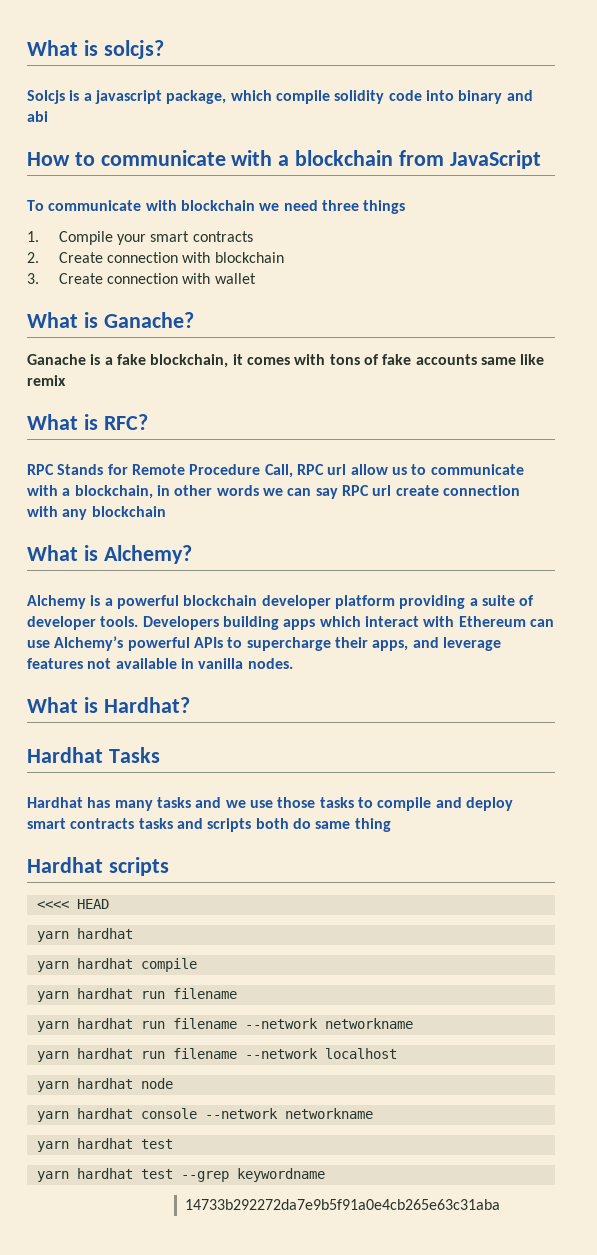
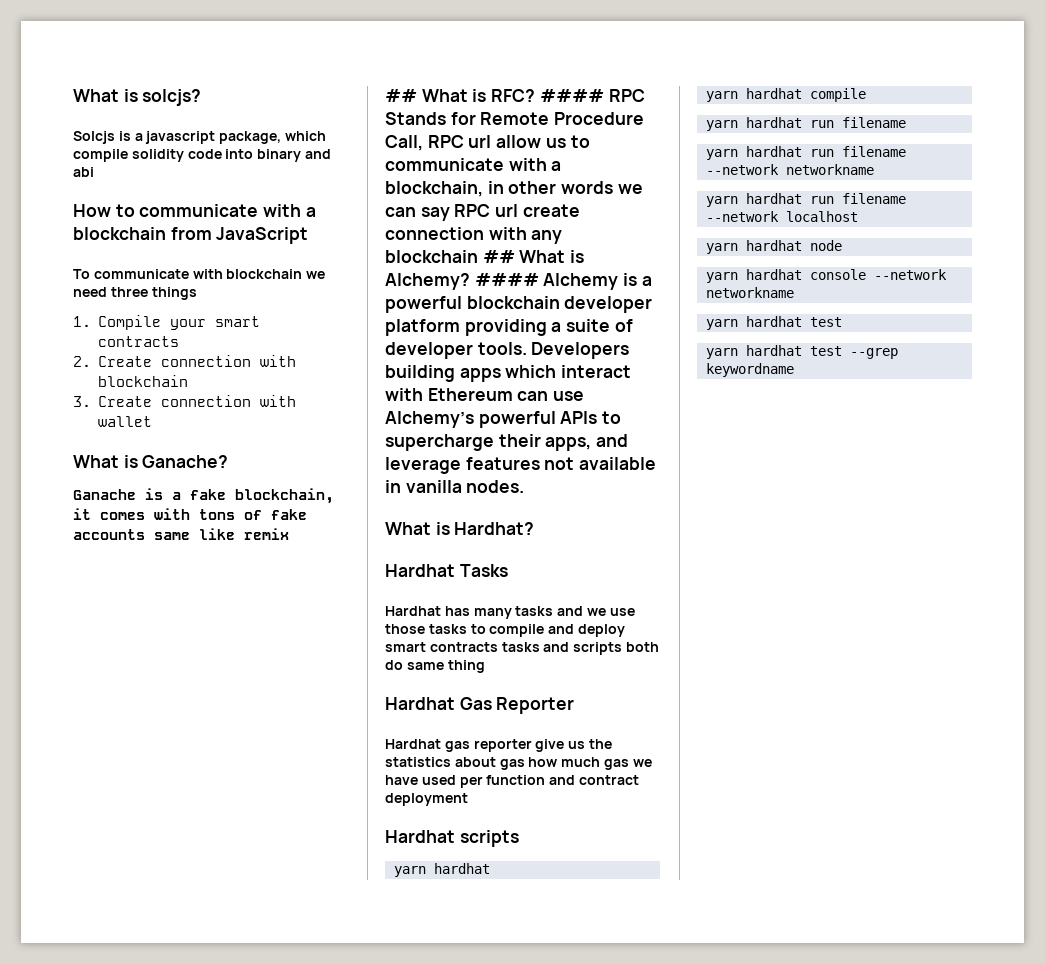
(66, 380) none -> [385,89,417,102] ##
(148, 422) // -> [539,89,604,102] ####
(166, 511) // -> [482,250,515,263] ##
(192, 554) // -> [474,273,539,286] ####
(391, 825) none -> [385,697,575,714] [385,739,612,752] [385,757,652,770] [385,775,639,788] [385,793,468,806] // Hardhat Gas Reporter // Hardhat gas reporter give us the statistics about gas how much gas we have used per function and contract deployment
[36,899,109,909] // <<<< HEAD -> (519, 838) none
[185,1199,501,1210] // 14733b292272da7e9b5f91a0e4cb265e63c31aba -> (794, 370) none

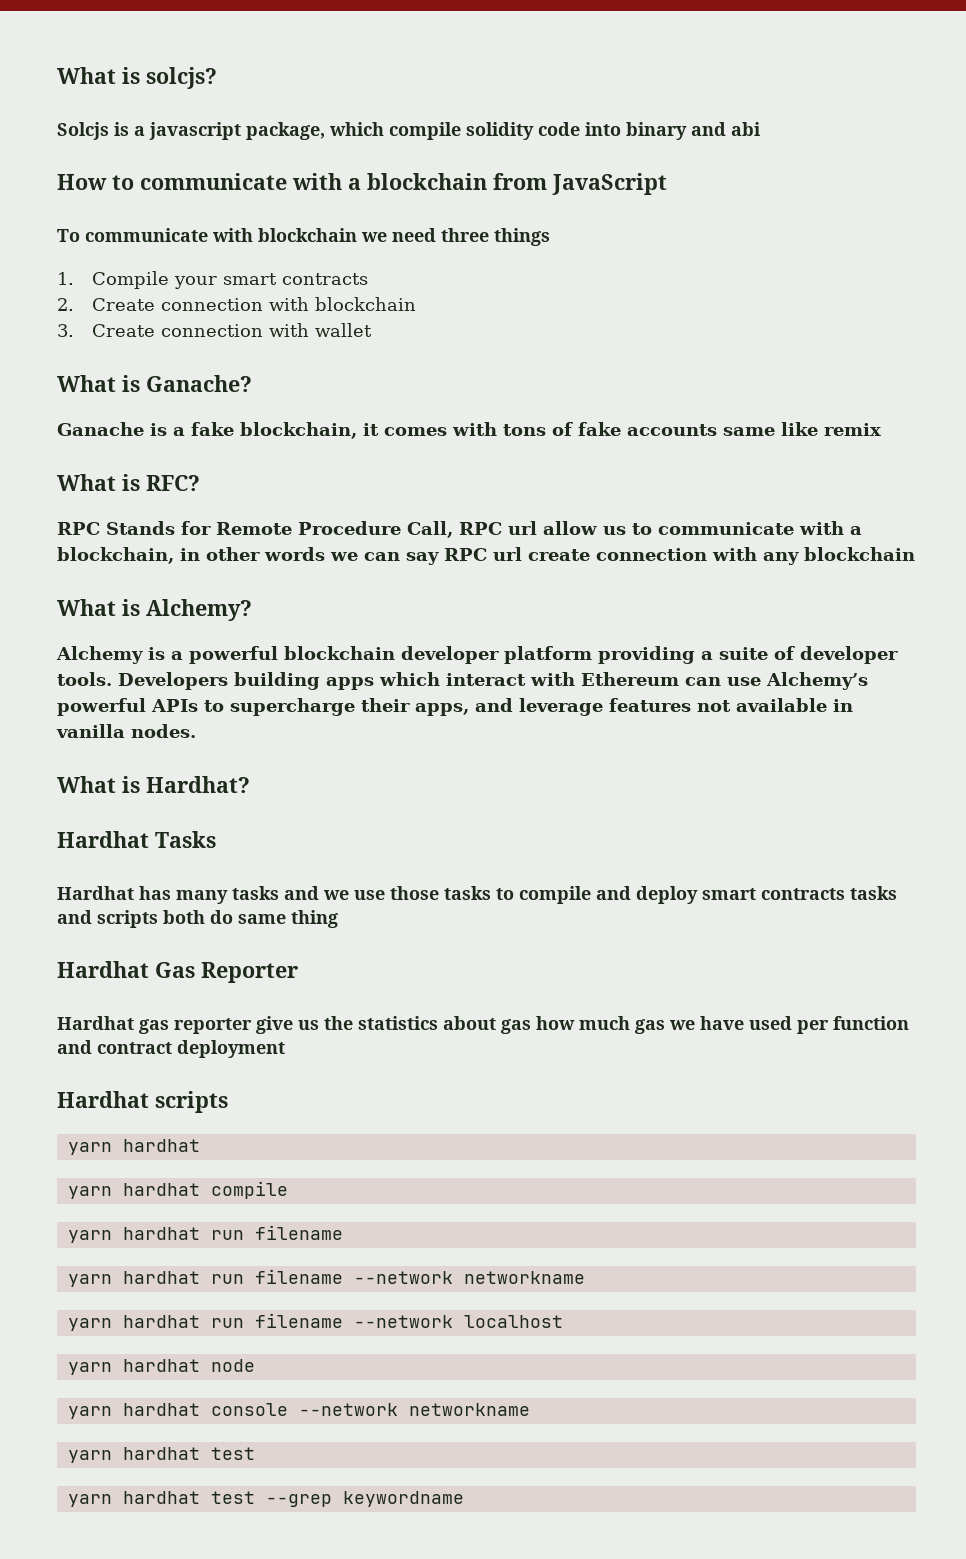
[385,89,417,102] ## -> (881, 429) none
[539,89,604,102] #### -> (200, 483) //
[482,250,515,263] ## -> (915, 554) //
[474,273,539,286] #### -> (252, 610) //

